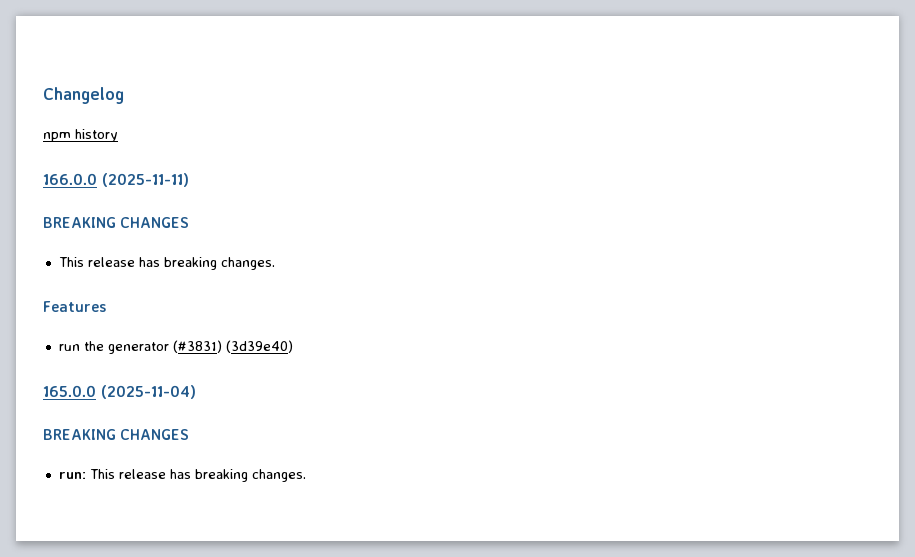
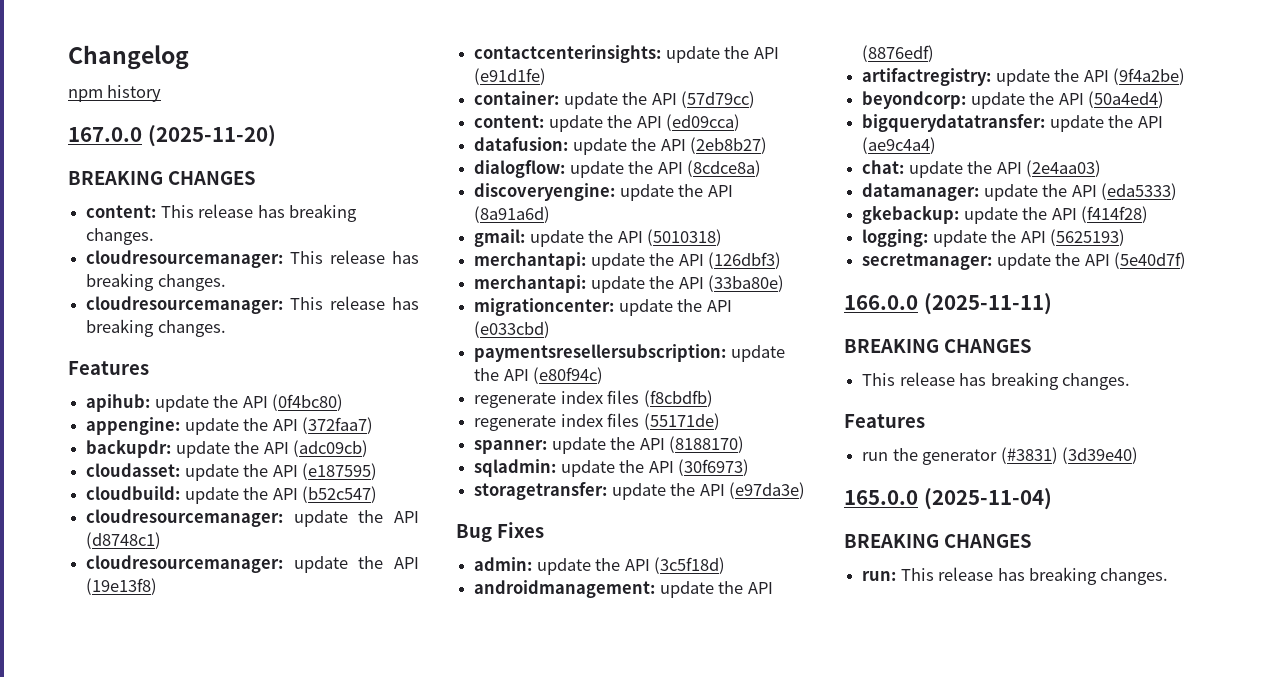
(118, 135) none -> [68,125,276,147] [68,171,256,185] [86,204,357,222] [86,228,155,245] [86,250,419,268] [86,273,226,291] [86,296,419,314] [86,319,226,337] [68,361,149,375] [86,394,343,412] [86,417,373,435] [86,440,368,458] [86,463,377,481] [86,486,377,504] [86,509,419,527] [86,532,162,549] [86,555,419,573] [86,578,158,595] [474,45,779,63] [474,68,547,85] [474,91,755,109] [474,114,740,132] [474,137,767,155] [474,160,761,178] [474,183,733,201] [474,206,551,223] [474,229,722,247] [474,252,781,270] [474,275,784,293] [474,298,732,316] [474,321,551,338] [474,344,785,362] [474,367,604,384] [474,390,713,408] [474,413,720,431] [474,436,744,454] [474,459,749,477] [474,482,805,500] [456,522,544,542] [474,557,725,575] [474,580,773,598] [862,45,935,62] [862,68,1185,86] [862,91,1164,109] [862,114,1163,132] [862,137,937,154] [862,160,1101,178] [862,183,1177,201] [862,206,1148,224] [862,229,1125,247] [862,252,1186,270] // 167.0.0 (2025-11-20) // BREAKING CHANGES // content: This release has breaking changes. // cloudresourcemanager: This release has breaking changes. // cloudresourcemanager: This release has breaking changes. // Features // apihub: update the API (0f4bc80) // appengine: update the API (372faa7) // backupdr: update the API (adc09cb) // cloudasset: update the API (e187595) // cloudbuild: update the API (b52c547) // cloudresourcemanager: update the API (d8748c1) // cloudresourcemanager: update the API (19e13f8) // contactcenterinsights: update the API (e91d1fe) // container: update the API (57d79cc) // content: update the API (ed09cca) // datafusion: update the API (2eb8b27) // dialogflow: update the API (8cdce8a) // discoveryengine: update the API (8a91a6d) // gmail: update the API (5010318) // merchantapi: update the API (126dbf3) // merchantapi: update the API (33ba80e) // migrationcenter: update the API (e033cbd) // paymentsresellersubscription: update the API (e80f94c) // regenerate index files (f8cbdfb) // regenerate index files (55171de) // spanner: update the API (8188170) // sqladmin: update the API (30f6973) // storagetransfer: update the API (e97da3e) // Bug Fixes // admin: update the API (3c5f18d) // androidmanagement: update the API (8876edf) // artifactregistry: update the API (9f4a2be) // beyondcorp: update the API (50a4ed4) // bigquerydatatransfer: update the API (ae9c4a4) // chat: update the API (2e4aa03) // datamanager: update the API (eda5333) // gkebackup: update the API (f414f28) // logging: update the API (5625193) // secretmanager: update the API (5e40d7f)

